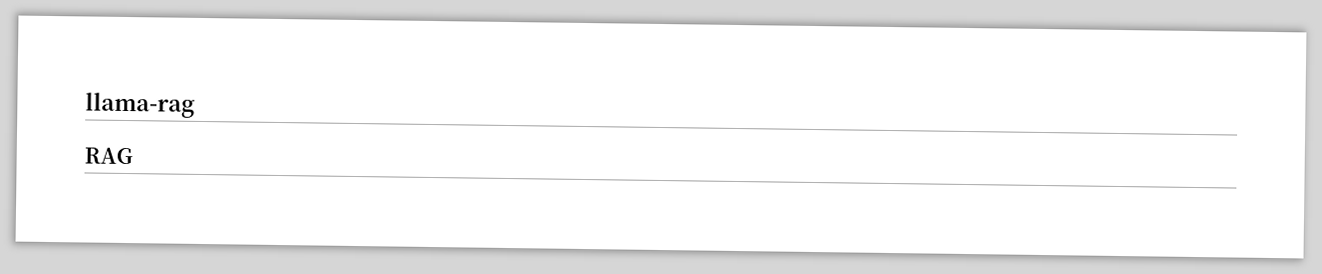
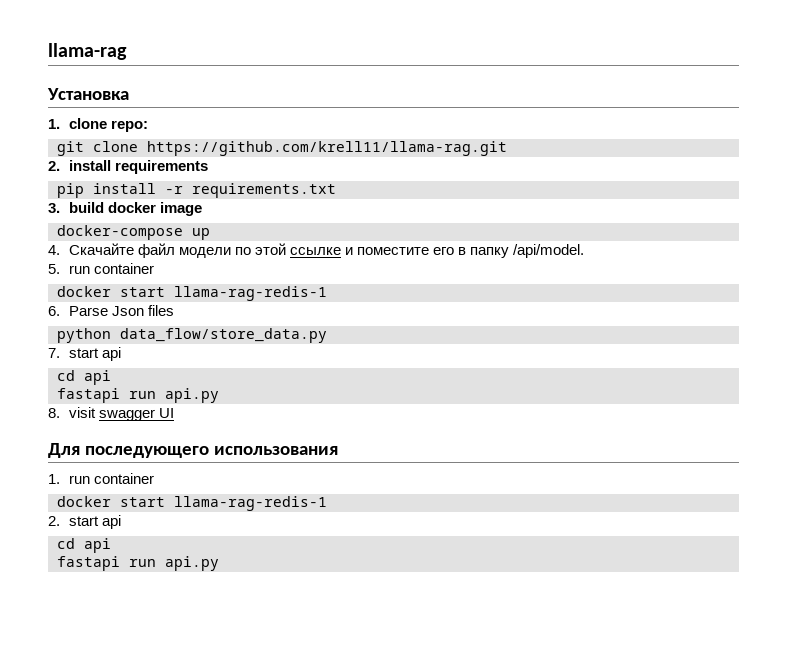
[84,147,133,165] RAG -> [47,88,129,100] [48,118,148,132] [57,141,507,156] [48,160,208,174] [57,183,336,198] [48,202,202,216] [57,225,210,240] [48,243,585,258] [48,263,154,274] [57,286,327,301] [48,305,174,316] [57,328,327,343] [48,347,121,361] [57,370,111,385] [57,388,219,403] [48,407,174,421] [48,443,338,458] [48,473,154,484] [57,496,327,511] [48,515,121,529] [57,538,111,553] [57,556,219,571] Установка // 1. clone repo: // git clone https://github.com/krell11/llama-rag.git // 2. install requirements // pip install -r requirements.txt // 3. build docker image // docker-compose up // 4. Скачайте файл модели по этой ссылке и поместите его в папку /api/model. // 5. run container // docker start llama-rag-redis-1 // 6. Parse Json files // python data_flow/store_data.py // 7. start api // cd api // fastapi run api.py // 8. visit swagger UI // Для последующего использования // 1. run container // docker start llama-rag-redis-1 // 2. start api // cd api // fastapi run api.py

